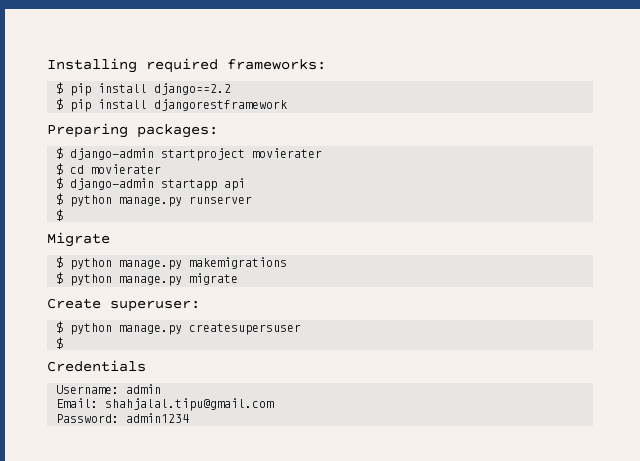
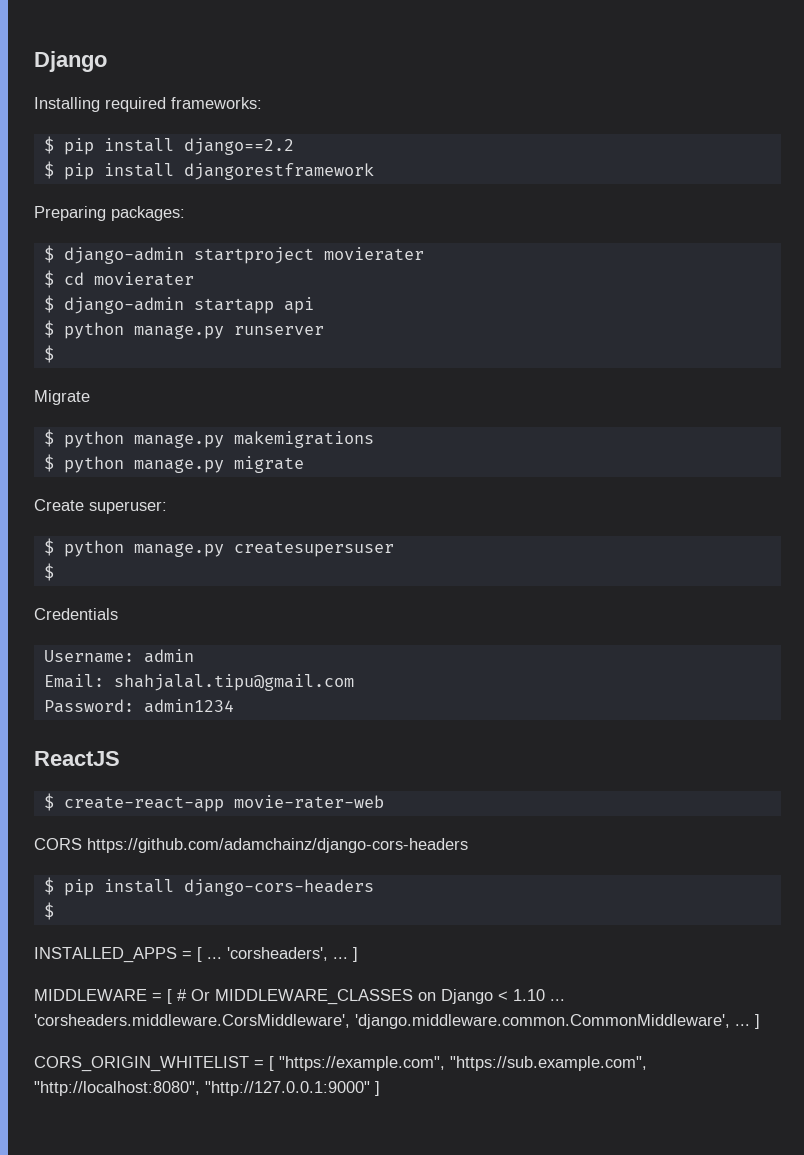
(47, 65) none -> [34,51,107,72] Django //
(190, 418) none -> [34,751,120,766] [43,793,384,812] [34,838,468,853] [43,877,374,896] [43,902,54,920] [34,947,358,963] [34,989,565,1005] [34,1014,760,1029] [34,1056,647,1072] [34,1081,380,1096] // ReactJS // $ create-react-app movie-rater-web // CORS https://github.com/adamchainz/django-cors-headers // $ pip install django-cors-headers // $ // INSTALLED_APPS = [ ... 'corsheaders', ... ] // MIDDLEWARE = [ # Or MIDDLEWARE_CLASSES on Django < 1.10 ... 'corsheaders.middleware.CorsMiddleware', 'django.middleware.common.CommonMiddleware', ... ] // CORS_ORIGIN_WHITELIST = [ "https://example.com", "https://sub.example.com", "http://localhost:8080", "http://127.0.0.1:9000" ]

